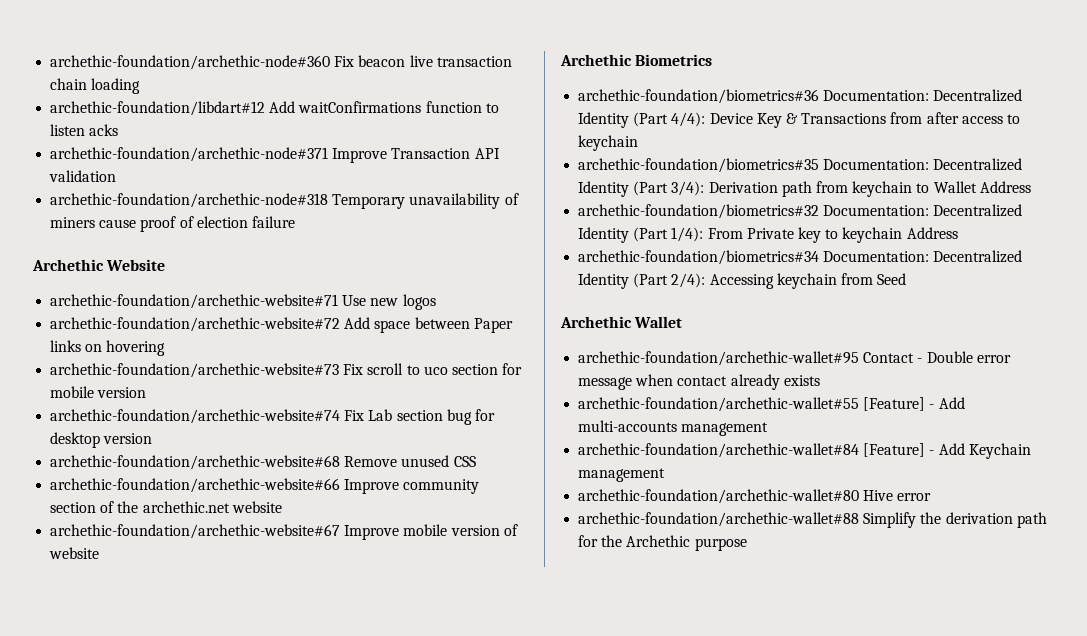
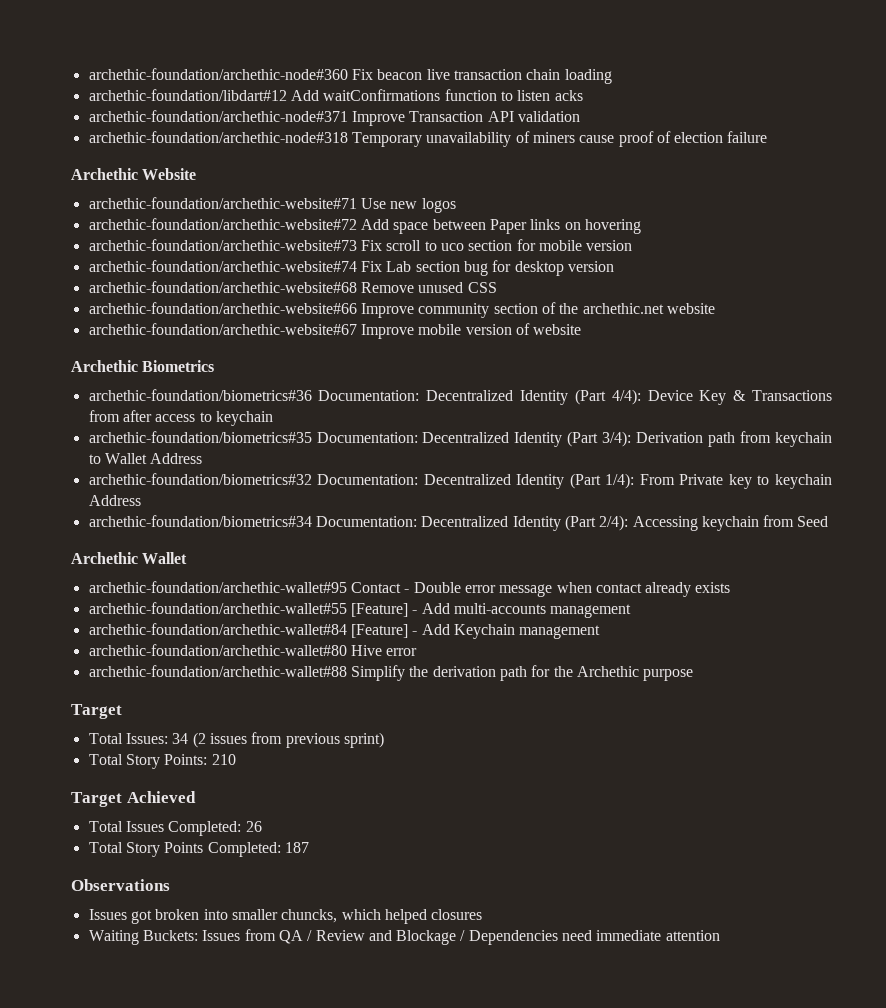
(747, 544) none -> [71,704,122,719] [88,732,384,748] [88,754,236,769] [71,791,196,807] [88,821,262,836] [88,842,309,857] [71,879,170,891] [88,909,483,924] [88,929,720,945] // Target // Total Issues: 34 (2 issues from previous sprint) // Total Story Points: 210 // Target Achieved // Total Issues Completed: 26 // Total Story Points Completed: 187 // Observations // Issues got broken into smaller chuncks, which helped closures // Waiting Buckets: Issues from QA / Review and Blockage / Dependencies need immediate attention

